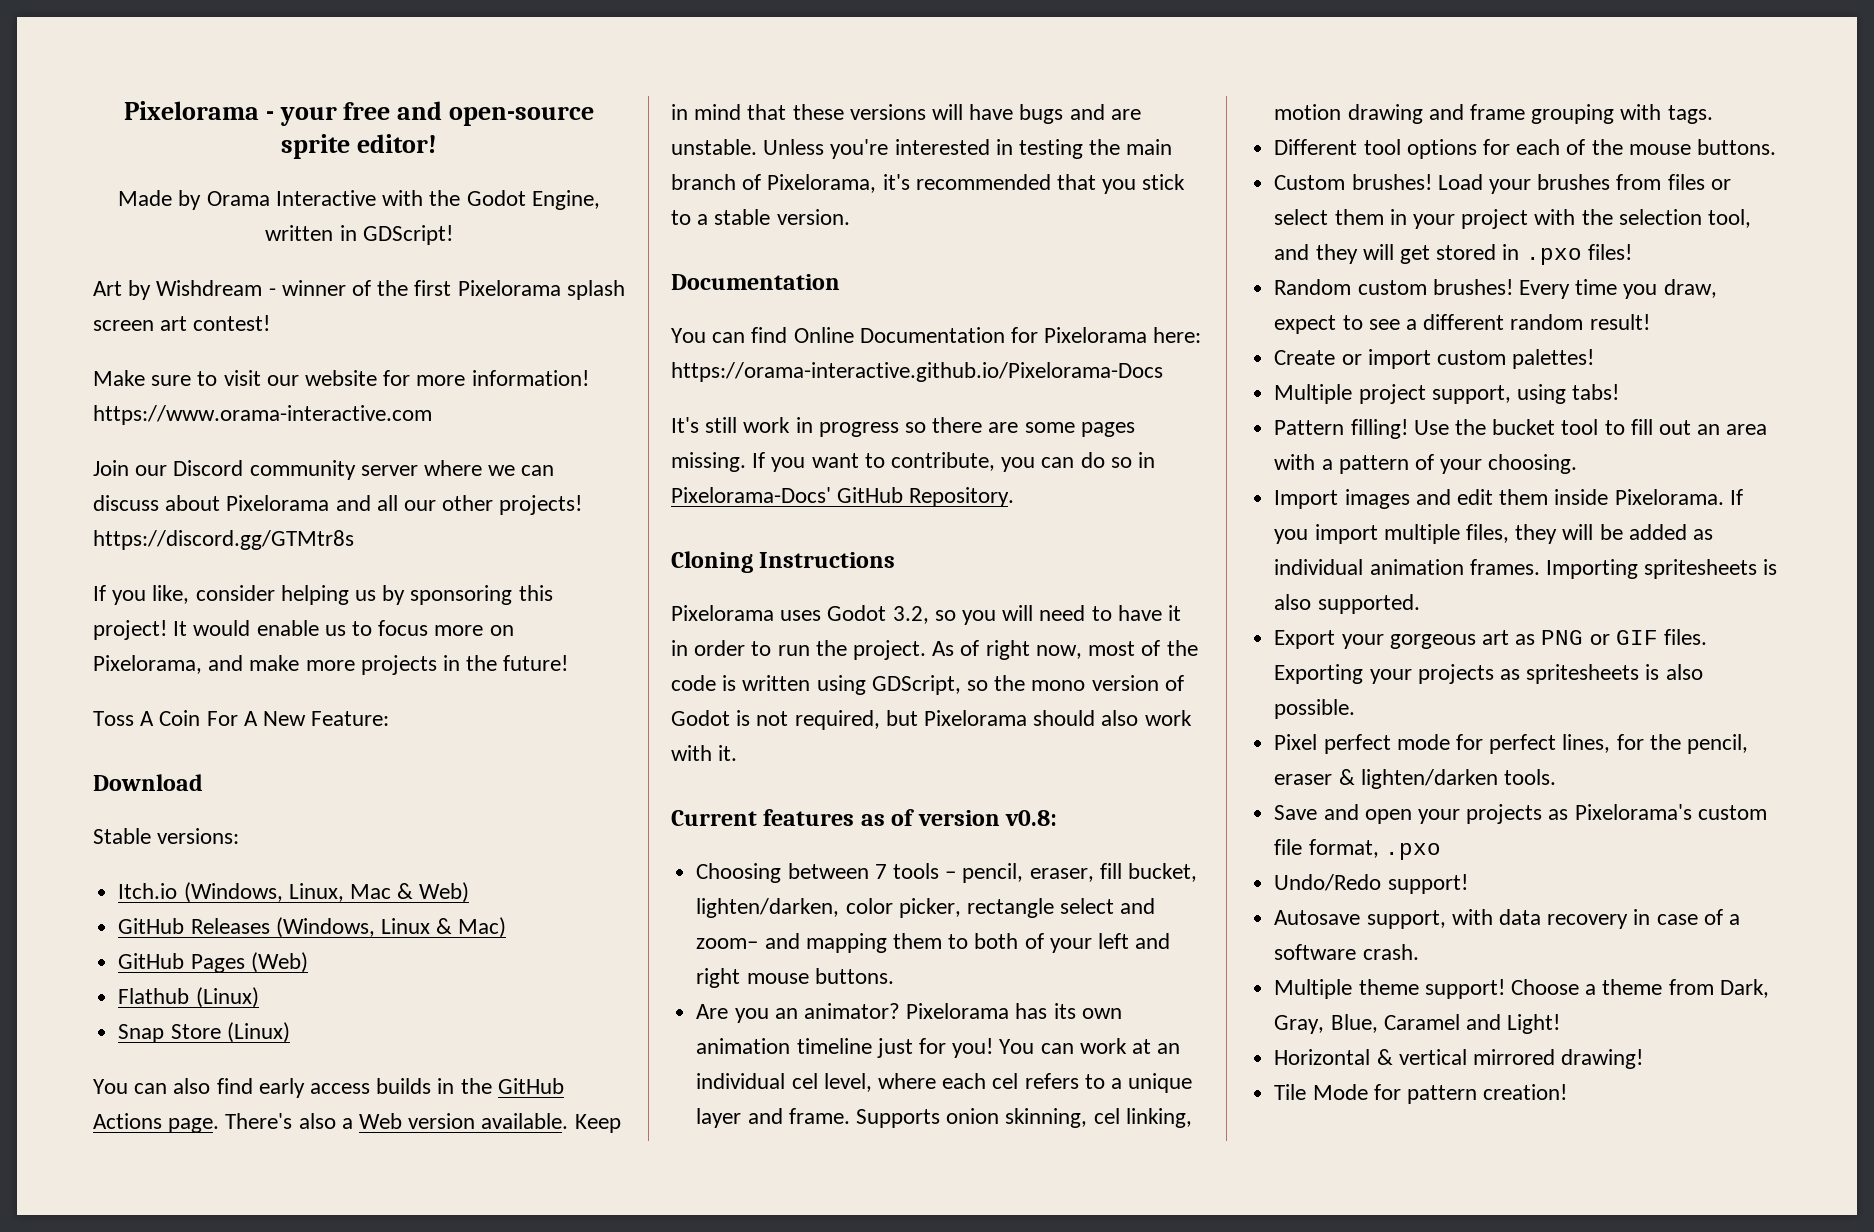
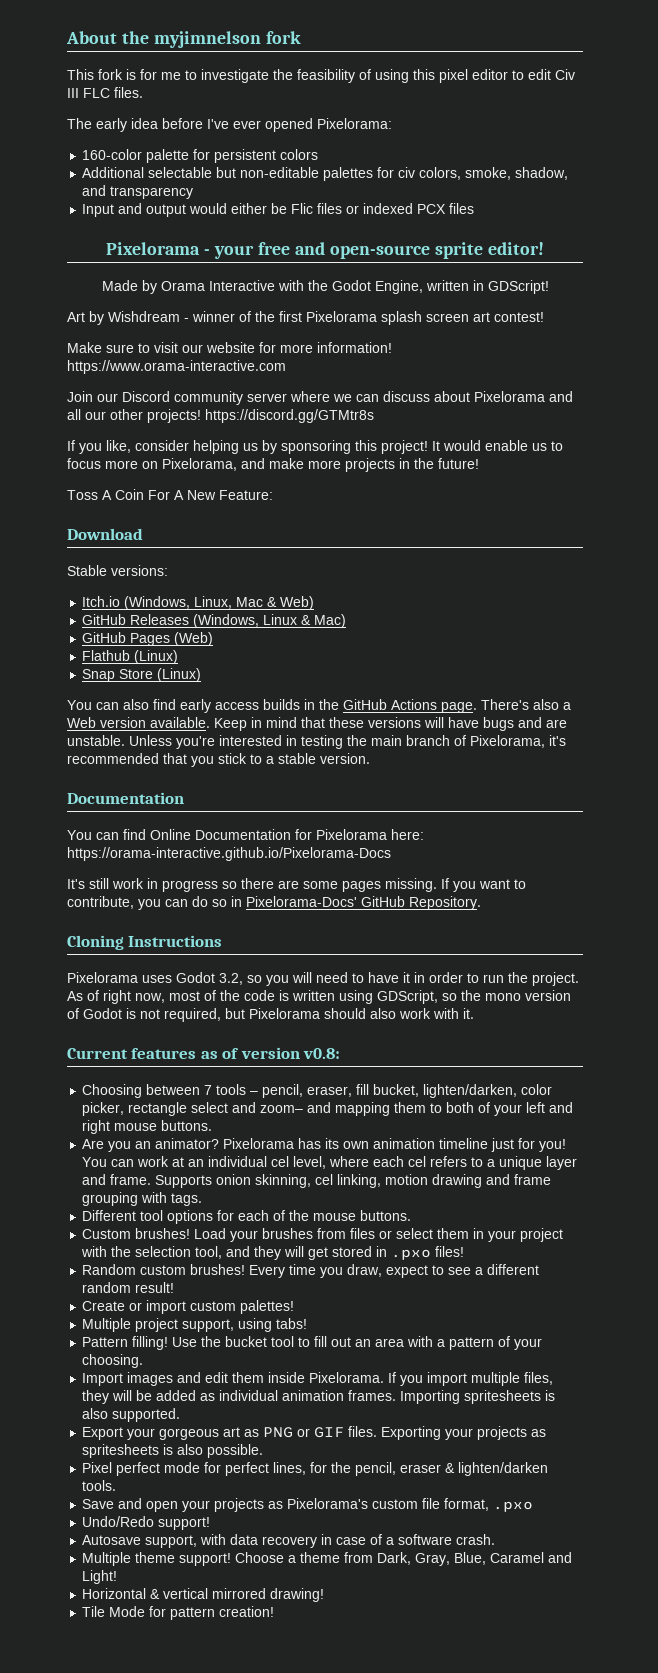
(123, 110) none -> [66,31,301,48] [67,69,575,83] [67,87,143,98] [67,118,392,132] [82,149,319,163] [82,167,569,181] [82,185,194,199] [82,203,475,217] About the myjimnelson fork // This fork is for me to investigate the feasibility of using this pixel editor to edit Civ III FLC files. // The early idea before I've ever opened Pixelorama: // 160-color palette for persistent colors // Additional selectable but non-editable palettes for civ colors, smoke, shadow, and transparency // Input and output would either be Flic files or indexed PCX files //

